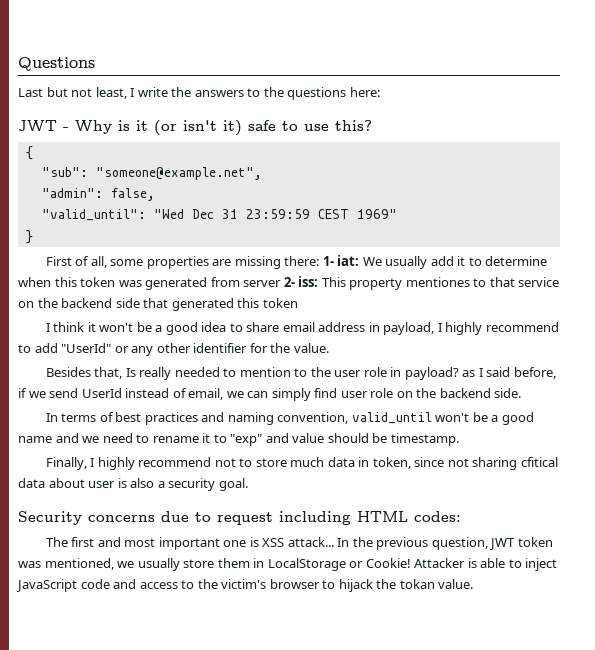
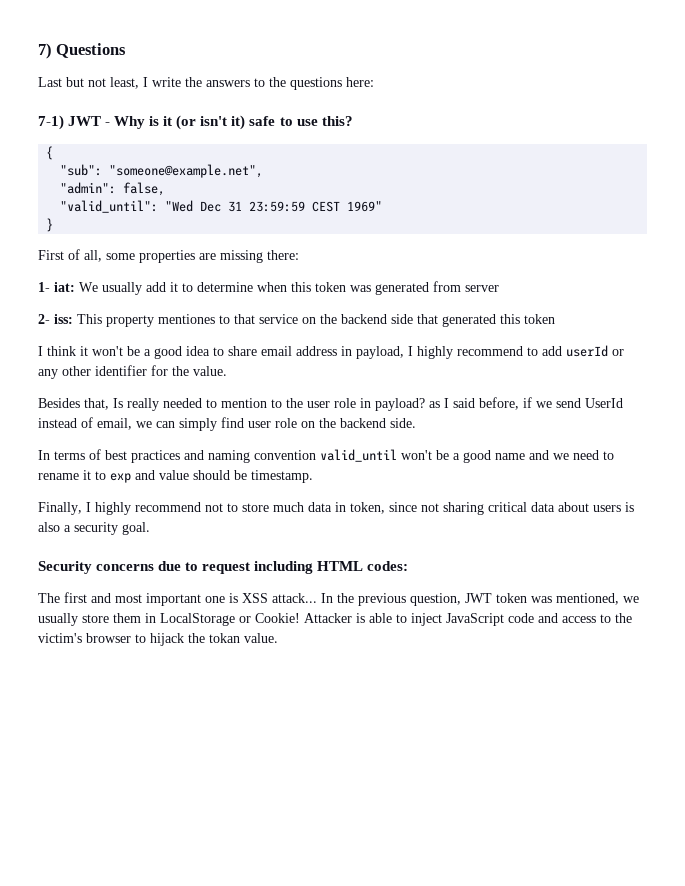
(18, 64) none -> [38,43,52,59] 7)
(380, 92) none -> [38,115,64,130] 7-1)
(320, 261) none -> (299, 255) //
(282, 283) none -> (499, 288) //
[61,343,112,353] "UserId" -> [566,345,608,357] userId
[277,412,349,424] convention, -> [254,450,316,460] convention
[230,434,263,446] "exp" -> [110,473,131,483] exp
[520,457,558,467] cfitical -> [488,502,527,512] critical
[88,481,116,488] user -> [593,505,621,512] users

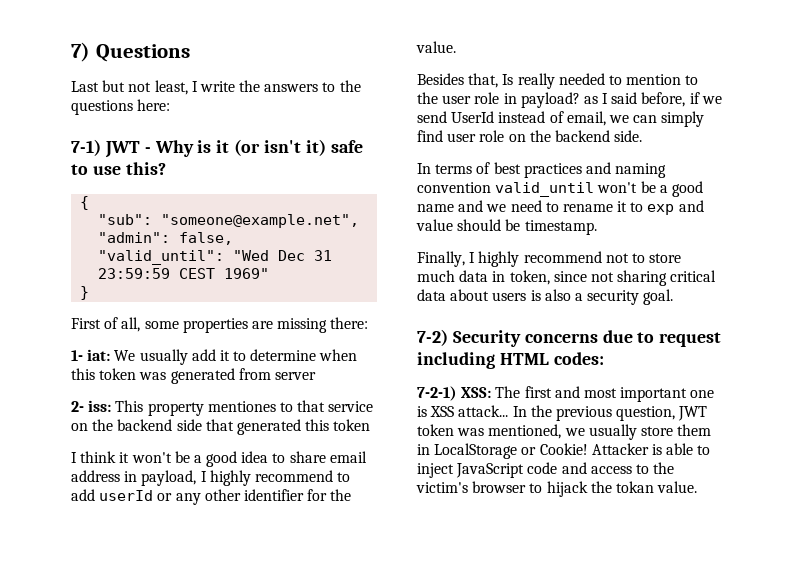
(150, 528) none -> [417,329,448,346] 7-2)
(409, 566) none -> [417,386,492,401] 7-2-1) XSS:

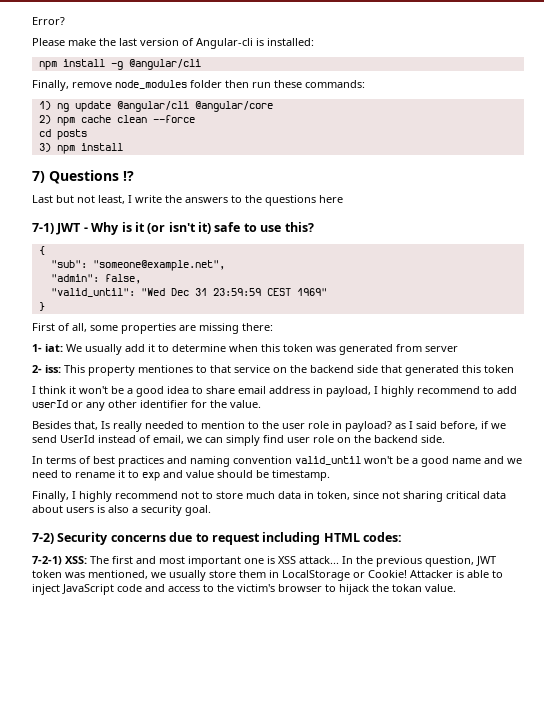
(71, 52) none -> [32,17,65,25] [32,38,314,49] [38,59,201,70] [32,80,365,91] [38,101,273,112] [38,115,195,126] [38,129,87,140] [38,143,123,154] Error? // Please make the last version of Angular-cli is installed: // npm install -g @angular/cli // Finally, remove node_modules folder then run these commands: // 1) ng update @angular/cli @angular/core // 2) npm cache clean --force // cd posts // 3) npm install //
(190, 53) none -> [123,171,134,181] ⁉
[137,99,171,111] here: -> [319,195,343,203] here

